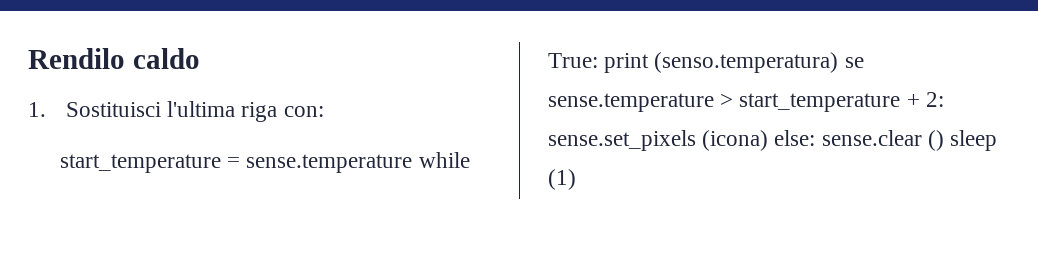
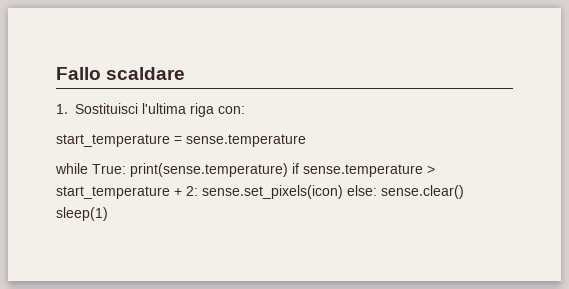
[28,48,200,69] Rendilo caldo -> [56,67,186,80] Fallo scaldare
(413, 163) none -> (306, 140) //
[604,52,864,73] print (senso.temperatura) se -> [130,163,299,177] print(sense.temperature) if
[548,130,998,151] [548,169,576,190] sense.set_pixels (icona) else: sense.clear () sleep (1) -> [202,185,464,199] [56,207,108,221] sense.set_pixels(icon) else: sense.clear() sleep(1)

